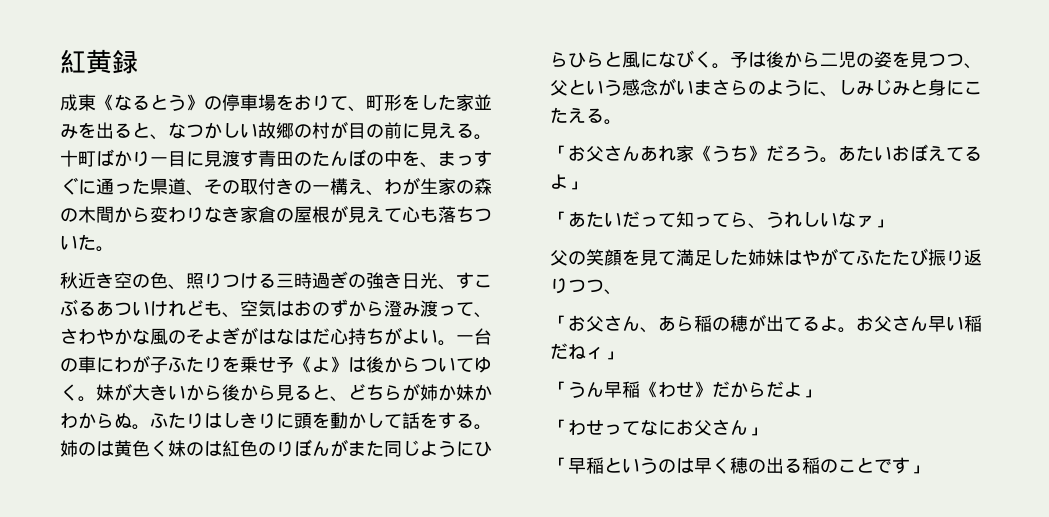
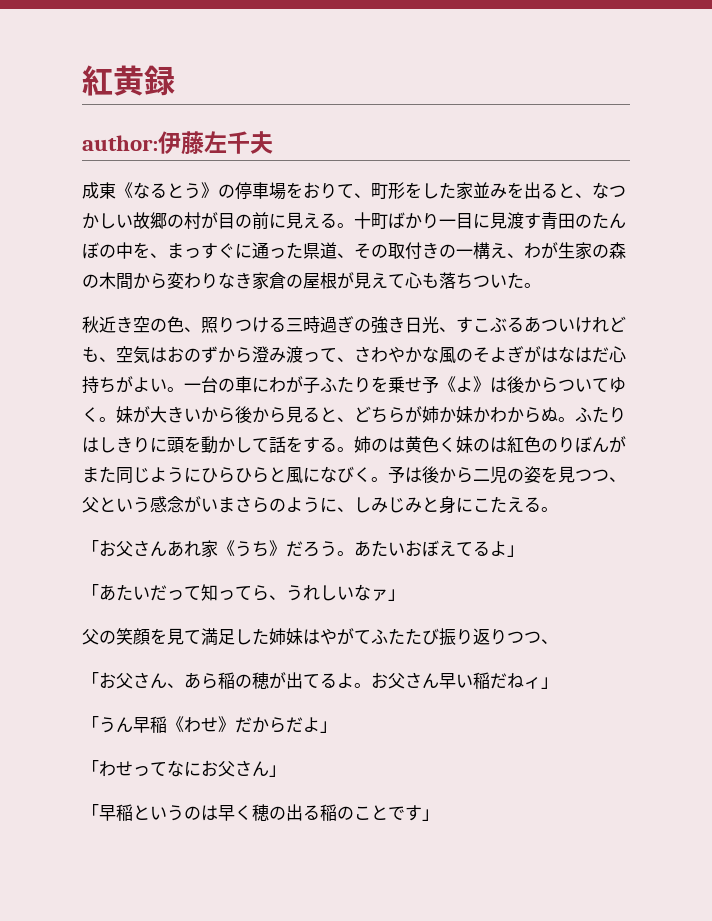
(138, 62) none -> [82,131,273,155] // author:伊藤左千夫

